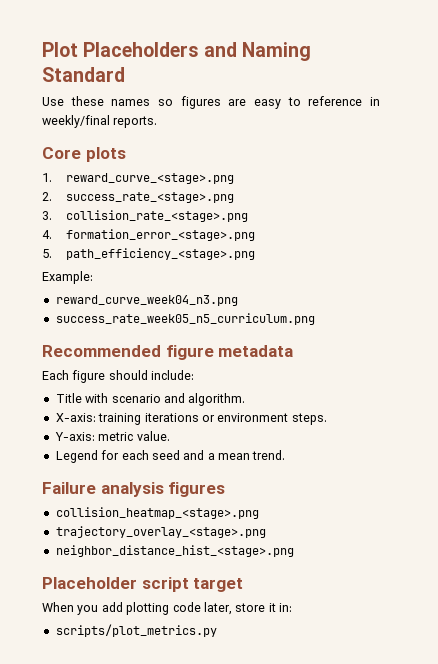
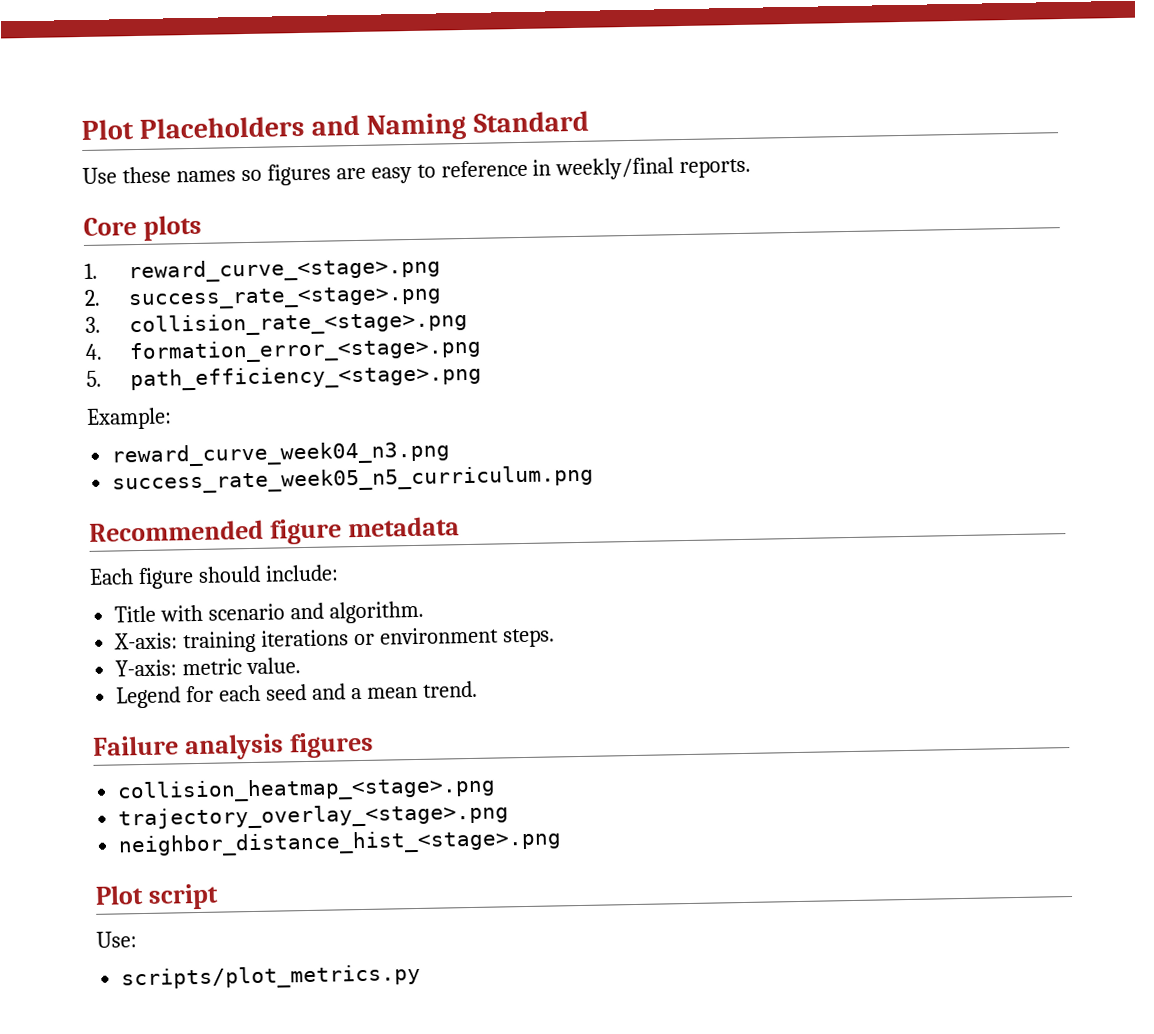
[42,577,137,589] Placeholder -> [95,885,144,905] Plot
[193,578,244,592] [42,602,292,615] target // When you add plotting code later, store it in: -> [96,931,137,948] // Use:

